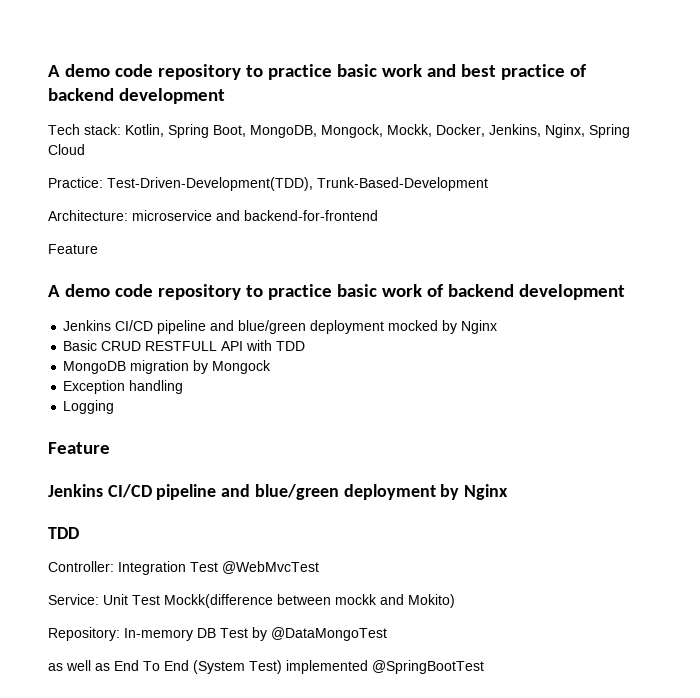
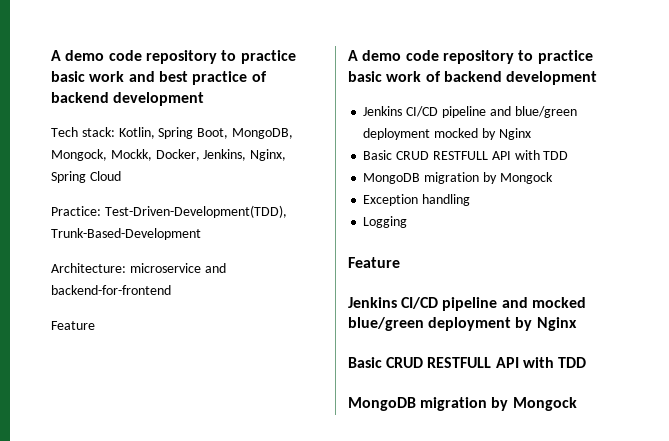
(251, 490) none -> [531,297,586,308] mocked
[48,527,79,539] [48,561,319,575] [48,594,455,608] [48,627,387,641] [48,660,484,674] TDD // Controller: Integration Test @WebMvcTest // Service: Unit Test Mockk(difference between mockk and Mokito) // Repository: In-memory DB Test by @DataMongoTest // as well as End To End (System Test) implemented @SpringBootTest -> [348,357,586,368] [348,397,577,411] Basic CRUD RESTFULL API with TDD // MongoDB migration by Mongock

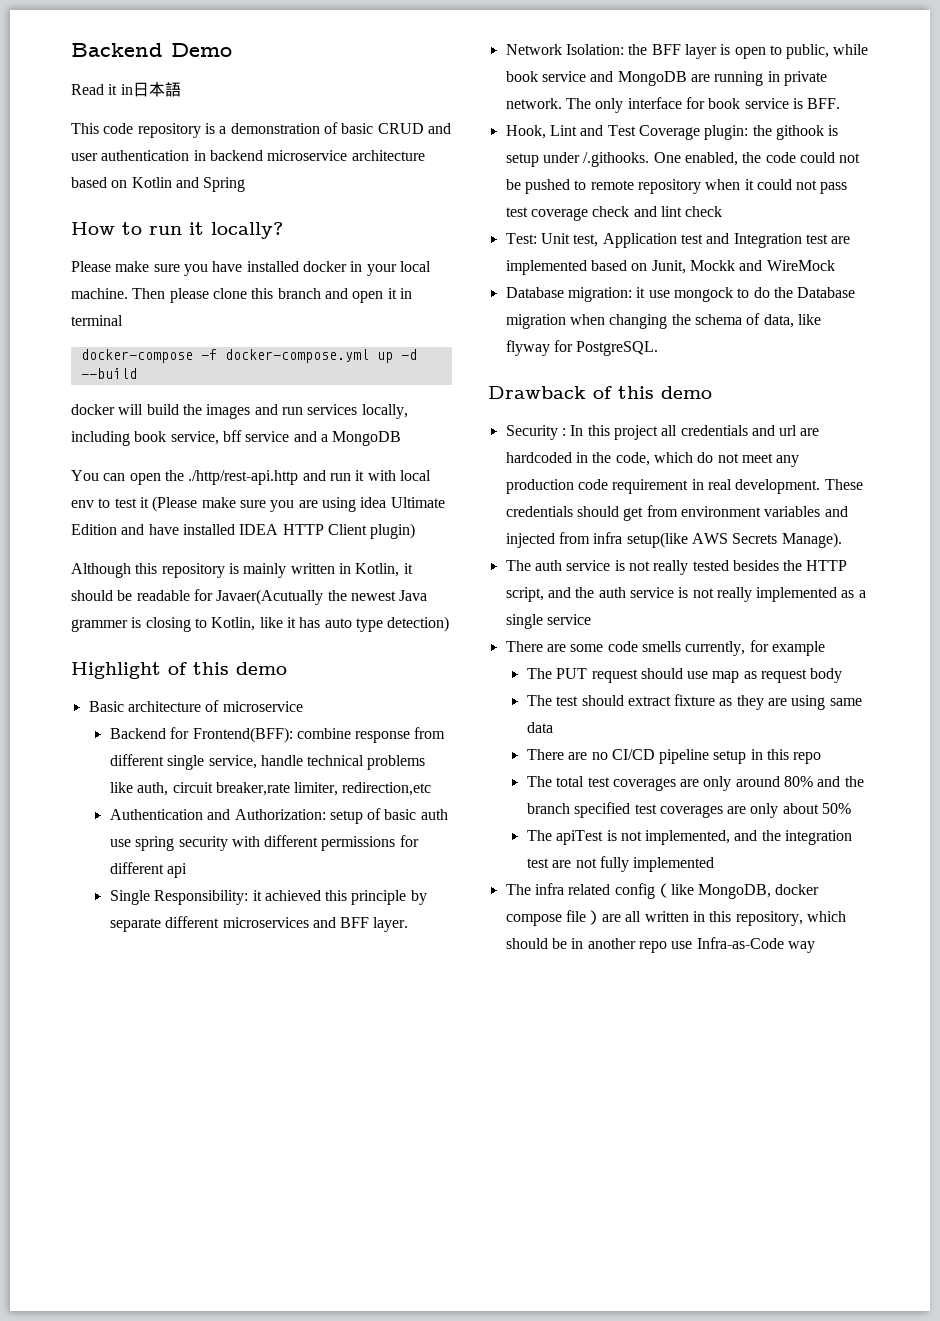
[51,50,296,64] [51,71,267,85] [51,92,205,106] [51,127,293,139] [51,149,287,161] [51,171,121,183] [51,205,287,218] [51,228,201,240] [51,263,226,273] [51,285,171,295] [51,321,95,330] [348,50,593,64] [348,71,598,85] [363,106,577,118] [363,128,531,140] [363,150,569,160] [363,172,553,184] [363,194,471,206] [363,216,408,228] [348,257,400,268] [348,297,586,311] [348,317,577,331] [348,357,586,368] [348,397,577,411] A demo code repository to practice basic work and best practice of backend development // Tech stack: Kotlin, Spring Boot, MongoDB, Mongock, Mockk, Docker, Jenkins, Nginx, Spring Cloud // Practice: Test-Driven-Development(TDD), Trunk-Based-Development // Architecture: microservice and backend-for-frontend // Feature // A demo code repository to practice basic work of backend development // Jenkins CI/CD pipeline and blue/green deployment mocked by Nginx // Basic CRUD RESTFULL API with TDD // MongoDB migration by Mongock // Exception handling // Logging // Feature // Jenkins CI/CD pipeline and mocked blue/green deployment by Nginx // Basic CRUD RESTFULL API with TDD // MongoDB migration by Mongock -> [71,43,232,57] [71,82,181,97] [71,122,451,138] [71,150,425,161] [71,177,246,192] [71,222,283,239] [71,261,431,276] [71,288,412,303] [71,315,123,326] [80,349,417,363] [80,368,137,379] [71,404,408,419] [71,430,402,446] [71,470,431,485] [71,496,445,512] [71,523,416,539] [71,563,413,578] [71,589,428,605] [71,616,450,632] [71,662,287,679] [88,700,303,712] [109,727,446,743] [109,754,426,770] [109,782,432,796] [109,808,448,824] [109,835,419,851] [109,862,188,878] [109,890,427,905] [109,916,409,932] [505,44,869,59] [505,71,827,86] [505,97,841,113] [505,125,839,140] [505,152,861,167] [505,179,848,194] [505,206,723,221] [505,233,851,248] [505,260,835,275] [505,287,856,302] [505,313,821,329] [505,340,659,356] [488,386,712,399] [505,425,820,440] [505,452,800,467] [505,479,863,494] [505,505,848,521] [505,532,842,548] [505,560,848,575] [505,587,866,602] [505,614,591,629] [505,640,825,656] [526,668,843,683] [526,694,862,710] [526,722,553,733] [526,749,822,764] [526,776,864,791] [526,802,852,818] [526,830,853,845] [526,856,715,872] [505,883,820,899] [505,910,846,926] [505,937,815,953] Backend Demo // Read it in日本語 // This code repository is a demonstration of basic CRUD and user authentication in backend microservice architecture based on Kotlin and Spring // How to run it locally? // Please make sure you have installed docker in your local machine. Then please clone this branch and open it in terminal // docker-compose -f docker-compose.yml up -d --build // docker will build the images and run services locally, including book service, bff service and a MongoDB // You can open the ./http/rest-api.http and run it with local env to test it (Please make sure you are using idea Ultimate Edition and have installed IDEA HTTP Client plugin) // Although this repository is mainly written in Kotlin, it should be readable for Javaer(Acutually the newest Java grammer is closing to Kotlin, like it has auto type detection) // Highlight of this demo // Basic architecture of microservice // Backend for Frontend(BFF): combine response from different single service, handle technical problems like auth, circuit breaker,rate limiter, redirection,etc // Authentication and Authorization: setup of basic auth use spring security with different permissions for different api // Single Responsibility: it achieved this principle by separate different microservices and BFF layer. // Network Isolation: the BFF layer is open to public, while book service and MongoDB are running in private network. The only interface for book service is BFF. // Hook, Lint and Test Coverage plugin: the githook is setup under /.githooks. One enabled, the code could not be pushed to remote repository when it could not pass test coverage check and lint check // Test: Unit test, Application test and Integration test are implemented based on Junit, Mockk and WireMock // Database migration: it use mongock to do the Database migration when changing the schema of data, like flyway for PostgreSQL. // Drawback of this demo // Security : In this project all credentials and url are hardcoded in the code, which do not meet any production code requirement in real development. These credentials should get from environment variables and injected from infra setup(like AWS Secrets Manage). // The auth service is not really tested besides the HTTP script, and the auth service is not really implemented as a single service // There are some code smells currently, for example // The PUT request should use map as request body // The test should extract fixture as they are using same data // There are no CI/CD pipeline setup in this repo // The total test coverages are only around 80% and the branch specified test coverages are only about 50% // The apiTest is not implemented, and the integration test are not fully implemented // The infra related config（like MongoDB, docker compose file）are all written in this repository, which should be in another repo use Infra-as-Code way

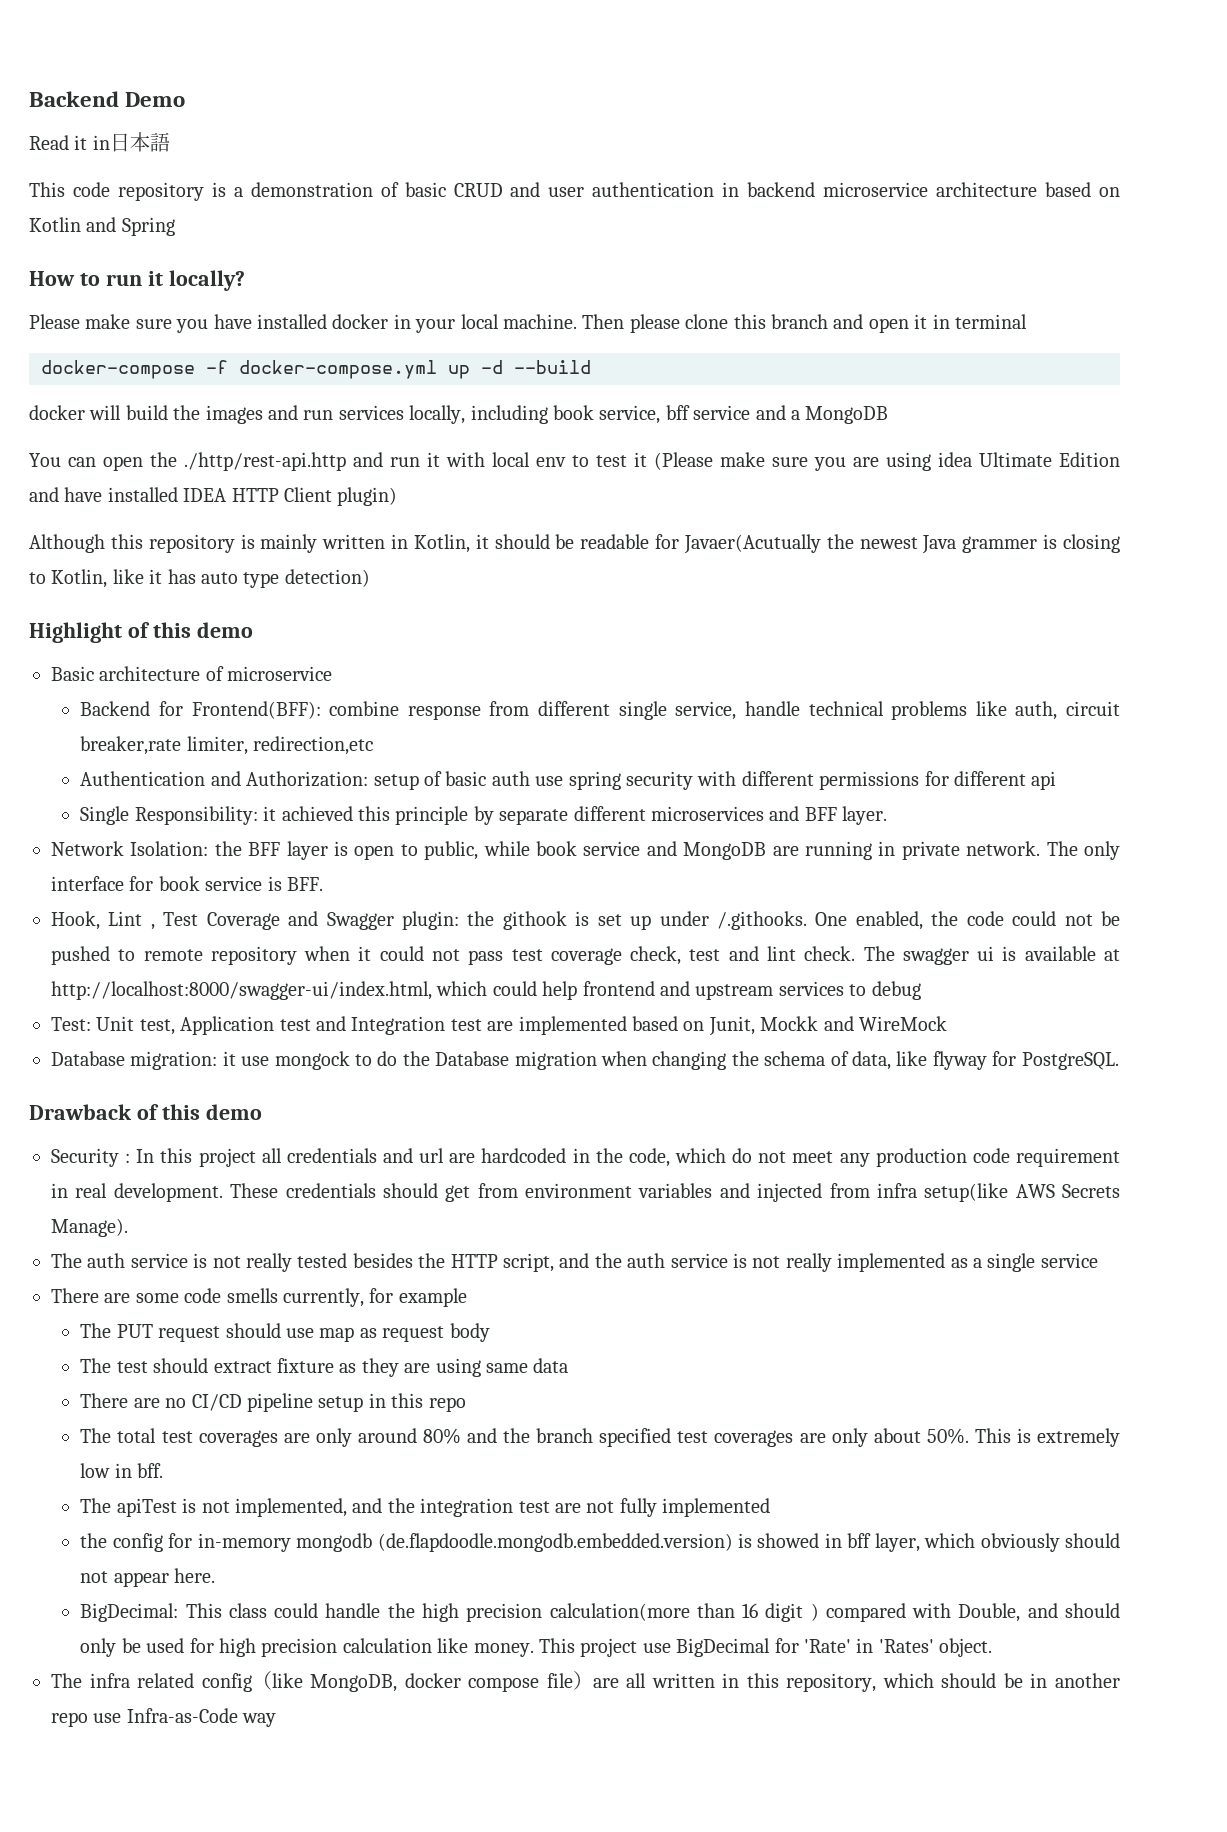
[580,125,604,136] and -> [150,924,155,930] ,
(700, 132) none -> [288,911,394,930] and Swagger
[505,153,539,167] setup -> [597,914,652,930] set up
[592,206,723,217] check and lint check -> [630,946,1121,965] [51,981,921,1000] check, test and lint check. The swagger ui is available at http://localhost:8000/swagger-ui/index.html, which could help frontend and upstream services to debug
[822,803,852,814] 50% -> [926,1428,1120,1447] [80,1463,164,1478] 50%. This is extremely low in bff.
(715, 864) none -> [80,1533,1120,1552] [80,1568,216,1587] [80,1603,1120,1622] [80,1638,993,1657] // the config for in-memory mongodb (de.flapdoodle.mongodb.embedded.version) is showed in bff layer, which obviously should not appear here. // BigDecimal: This class could handle the high precision calculation(more than 16 digit ) compared with Double, and should only be used for high precision calculation like money. This project use BigDecimal for 'Rate' in 'Rates' object.

